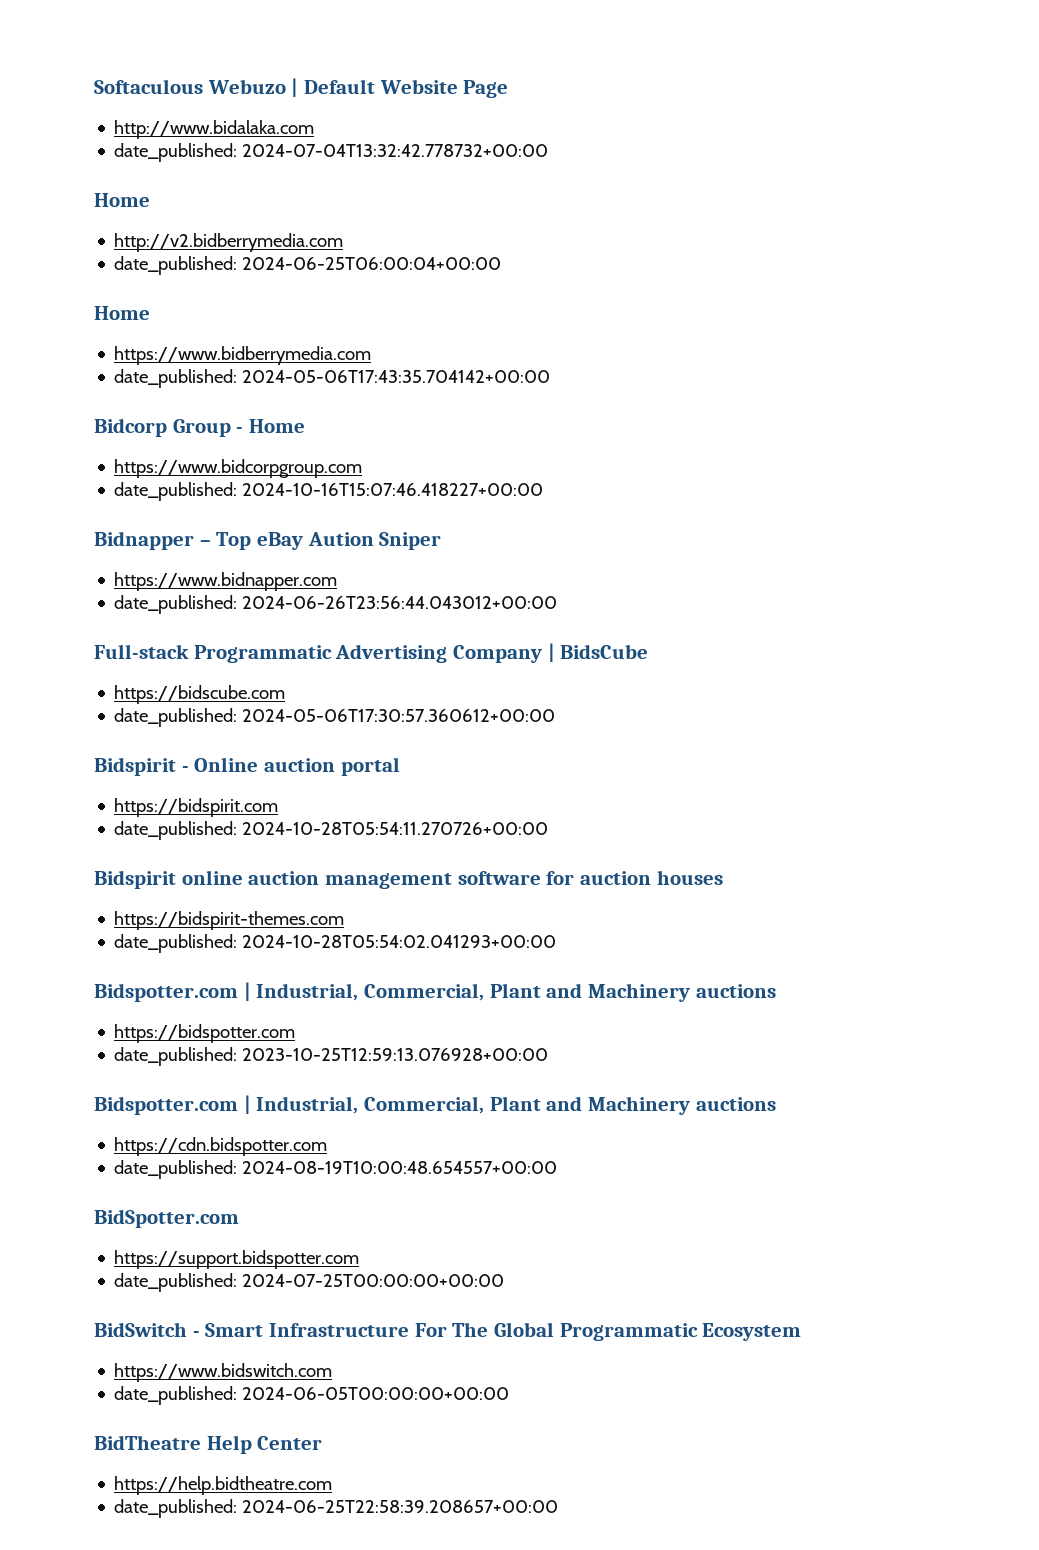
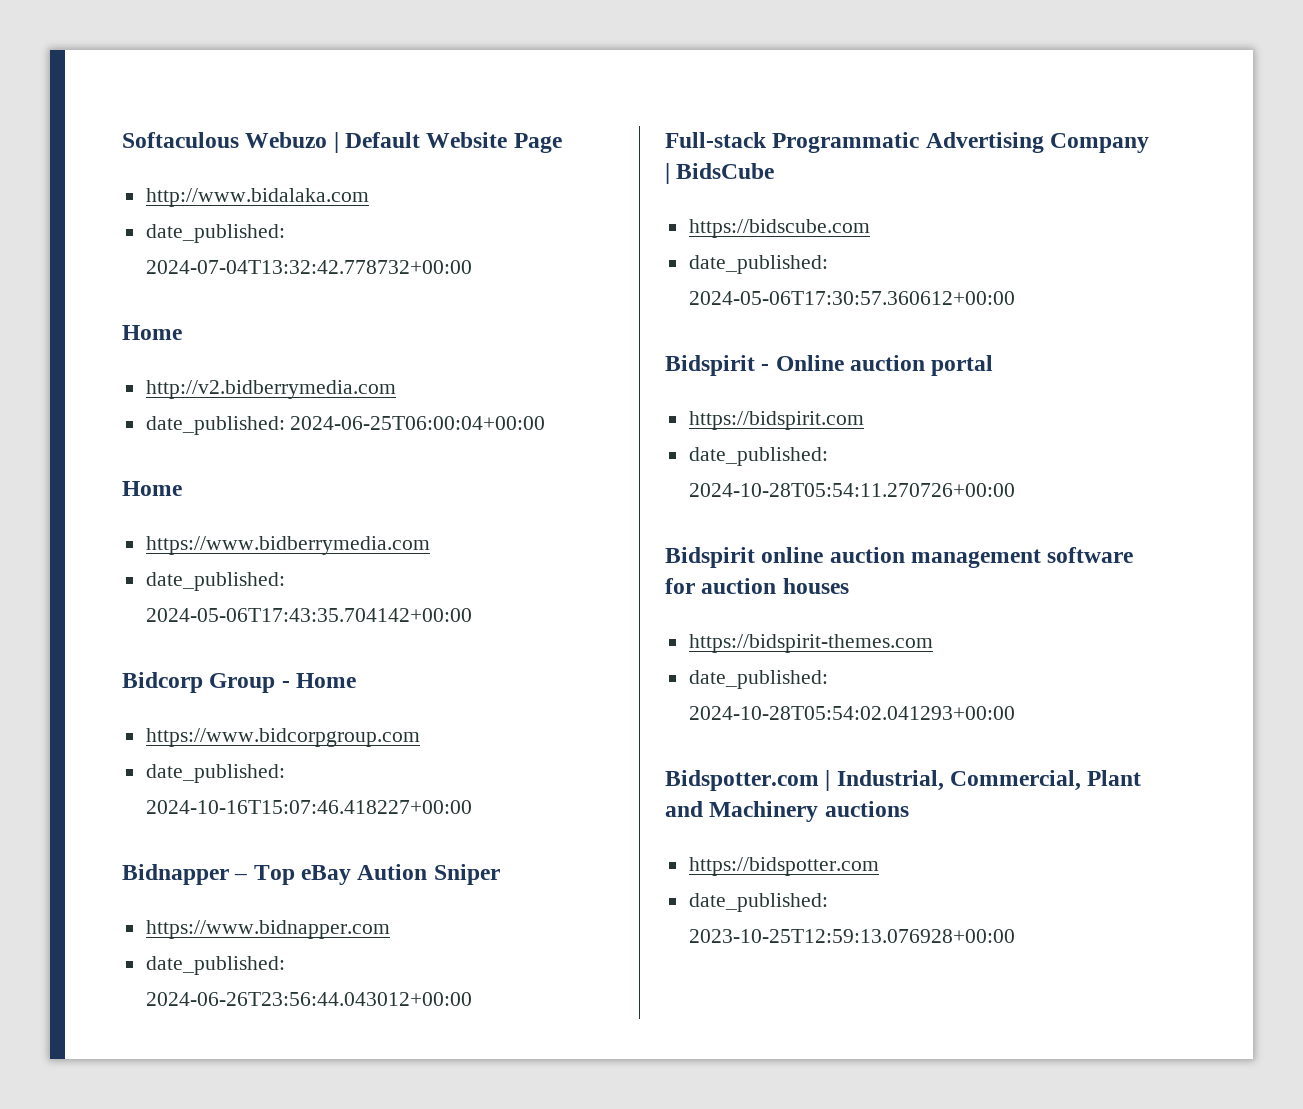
[94,1095,776,1115] [114,1137,328,1156] [114,1160,558,1179] [94,1209,239,1228] [114,1250,360,1269] [114,1273,505,1292] [94,1322,802,1341] [114,1363,333,1382] [114,1386,510,1405] [94,1435,323,1454] [114,1476,333,1495] [114,1499,559,1518] // Bidspotter.com | Industrial, Commercial, Plant and Machinery auctions // https://cdn.bidspotter.com // date_published: 2024-08-19T10:00:48.654557+00:00 // BidSpotter.com // https://support.bidspotter.com // date_published: 2024-07-25T00:00:00+00:00 // BidSwitch - Smart Infrastructure For The Global Programmatic Ecosystem // https://www.bidswitch.com // date_published: 2024-06-05T00:00:00+00:00 // BidTheatre Help Center // https://help.bidtheatre.com // date_published: 2024-06-25T22:58:39.208657+00:00 -> (1015, 936) none

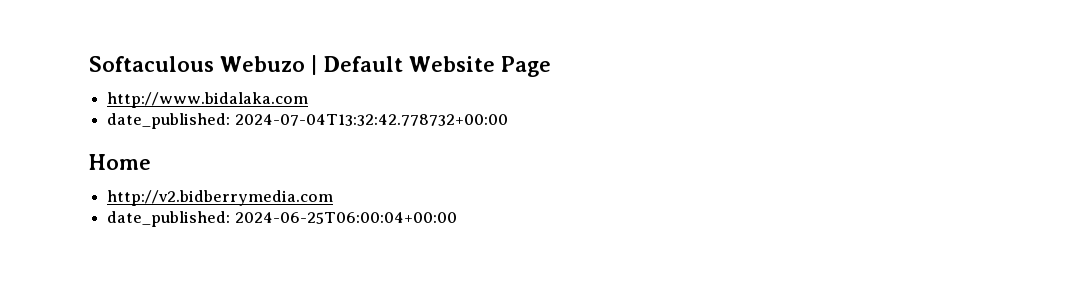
[122,481,182,496] [145,536,430,555] [145,572,285,591] [145,608,472,622] [122,672,357,693] [145,728,420,747] [145,764,285,783] [145,800,472,814] [122,864,500,885] [145,920,390,939] [145,956,285,975] [145,992,472,1006] [665,132,1150,153] [665,163,775,184] [688,219,870,238] [688,255,828,274] [688,291,1015,305] [665,355,994,376] [688,411,864,430] [688,447,828,466] [688,483,1015,497] [665,547,1134,568] [665,578,849,594] [688,634,933,653] [688,670,828,689] [688,706,1015,720] [665,770,1142,791] [665,801,909,822] [688,857,879,876] [688,893,828,912] [688,929,1015,943] // Home // https://www.bidberrymedia.com // date_published: 2024-05-06T17:43:35.704142+00:00 // Bidcorp Group - Home // https://www.bidcorpgroup.com // date_published: 2024-10-16T15:07:46.418227+00:00 // Bidnapper – Top eBay Aution Sniper // https://www.bidnapper.com // date_published: 2024-06-26T23:56:44.043012+00:00 // Full-stack Programmatic Advertising Company | BidsCube // https://bidscube.com // date_published: 2024-05-06T17:30:57.360612+00:00 // Bidspirit - Online auction portal // https://bidspirit.com // date_published: 2024-10-28T05:54:11.270726+00:00 // Bidspirit online auction management software for auction houses // https://bidspirit-themes.com // date_published: 2024-10-28T05:54:02.041293+00:00 // Bidspotter.com | Industrial, Commercial, Plant and Machinery auctions // https://bidspotter.com // date_published: 2023-10-25T12:59:13.076928+00:00 -> (457, 218) none

